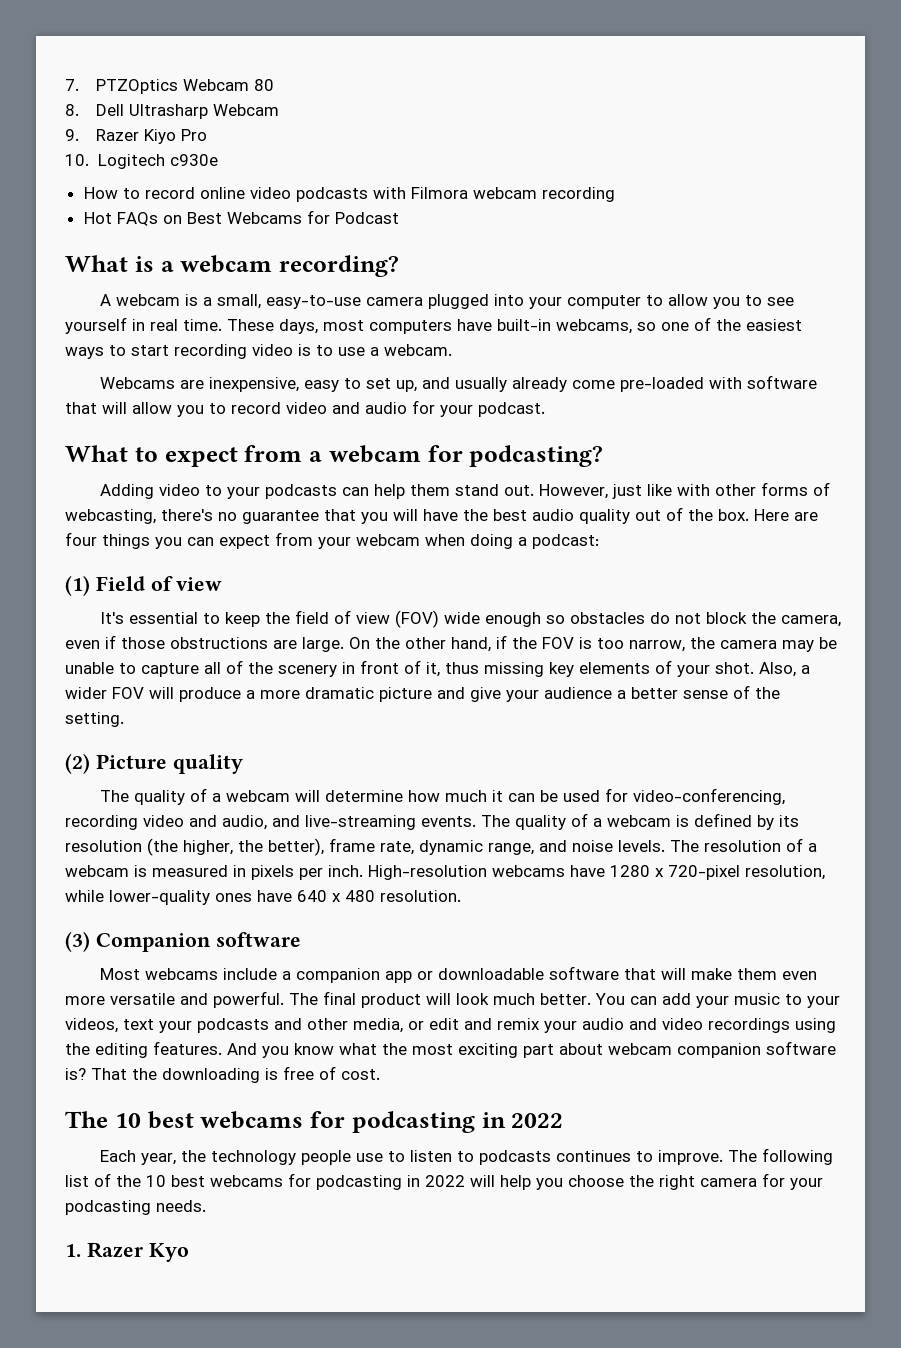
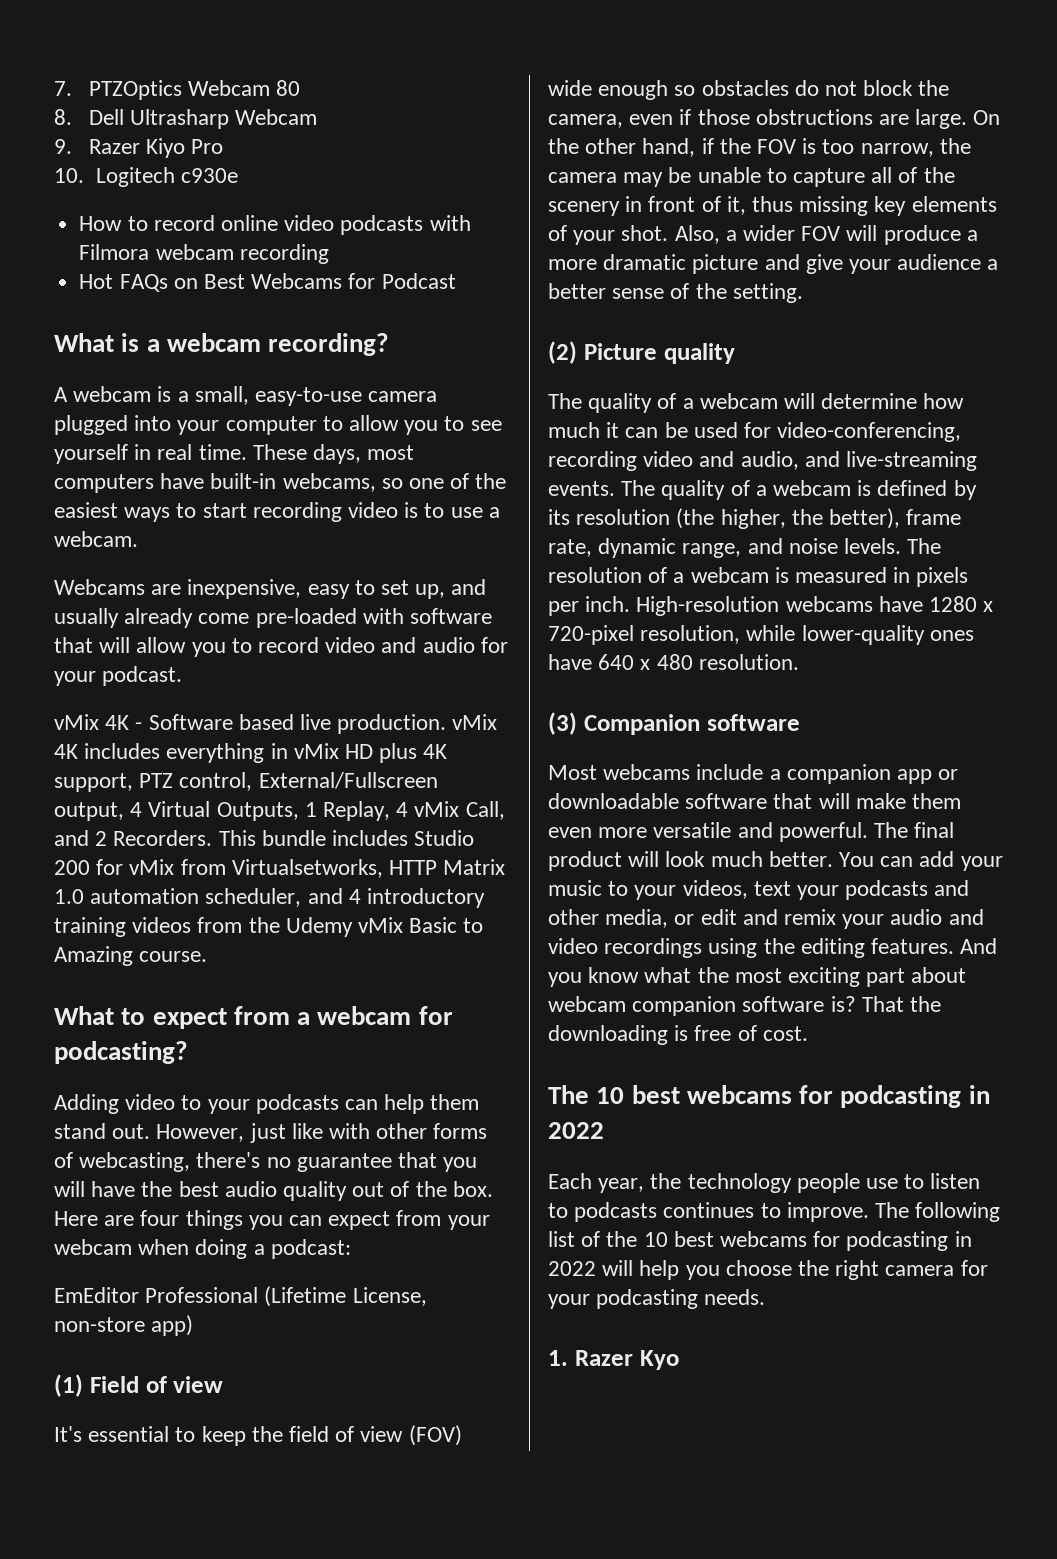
(545, 409) none -> [54,714,498,734] [54,743,448,763] [54,772,438,792] [54,801,505,821] [54,830,475,846] [54,859,506,878] [54,888,486,908] [54,917,484,937] [54,946,208,966] // vMix 4K - Software based live production. vMix 4K includes everything in vMix HD plus 4K support, PTZ control, External/Fullscreen output, 4 Virtual Outputs, 1 Replay, 4 vMix Call, and 2 Recorders. This bundle includes Studio 200 for vMix from Virtualsetworks, HTTP Matrix 1.0 automation scheduler, and 4 introductory training videos from the Udemy vMix Basic to Amazing course.
(599, 541) none -> [54,1286,427,1307] [54,1315,194,1336] // EmEditor Professional (Lifetime License, non-store app)

